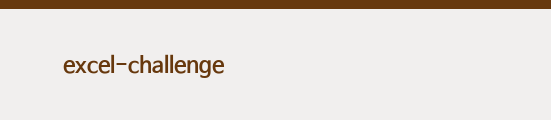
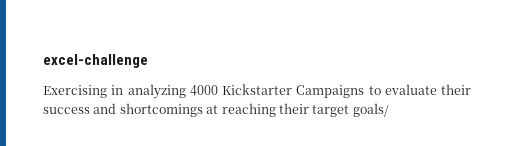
(225, 66) none -> [43,84,471,99] [43,103,389,117] // Exercising in analyzing 4000 Kickstarter Campaigns to evaluate their success and shortcomings at reaching their target goals/

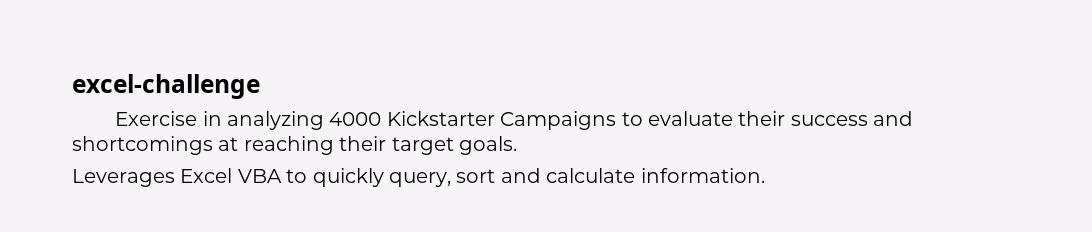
[43,85,107,98] Exercising -> [115,111,198,126] Exercise
[352,103,389,117] goals/ -> [458,136,517,155] [72,168,765,187] goals. // Leverages Excel VBA to quickly query, sort and calculate information.

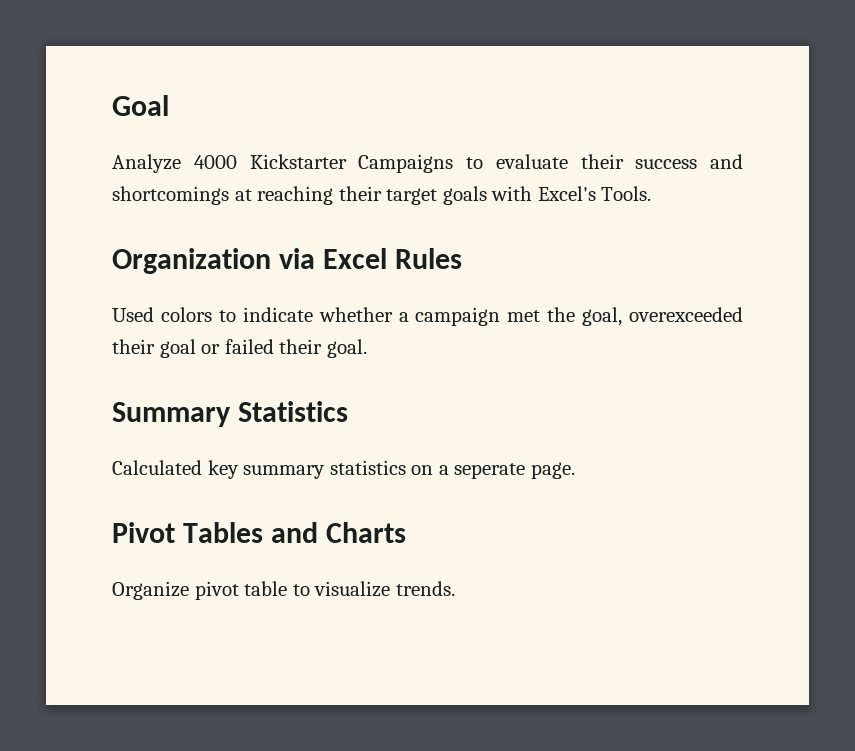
[72,74,260,99] [115,111,324,130] excel-challenge // Exercise in analyzing -> [112,95,169,116] [112,154,181,173] Goal // Analyze
[458,136,517,155] [72,168,765,187] goals. // Leverages Excel VBA to quickly query, sort and calculate information. -> [442,186,652,205] [112,248,463,274] [112,307,743,326] [112,339,367,358] [112,401,349,427] [112,460,575,479] [112,522,407,543] [112,581,455,600] goals with Excel's Tools. // Organization via Excel Rules // Used colors to indicate whether a campaign met the goal, overexceeded their goal or failed their goal. // Summary Statistics // Calculated key summary statistics on a seperate page. // Pivot Tables and Charts // Organize pivot table to visualize trends.

